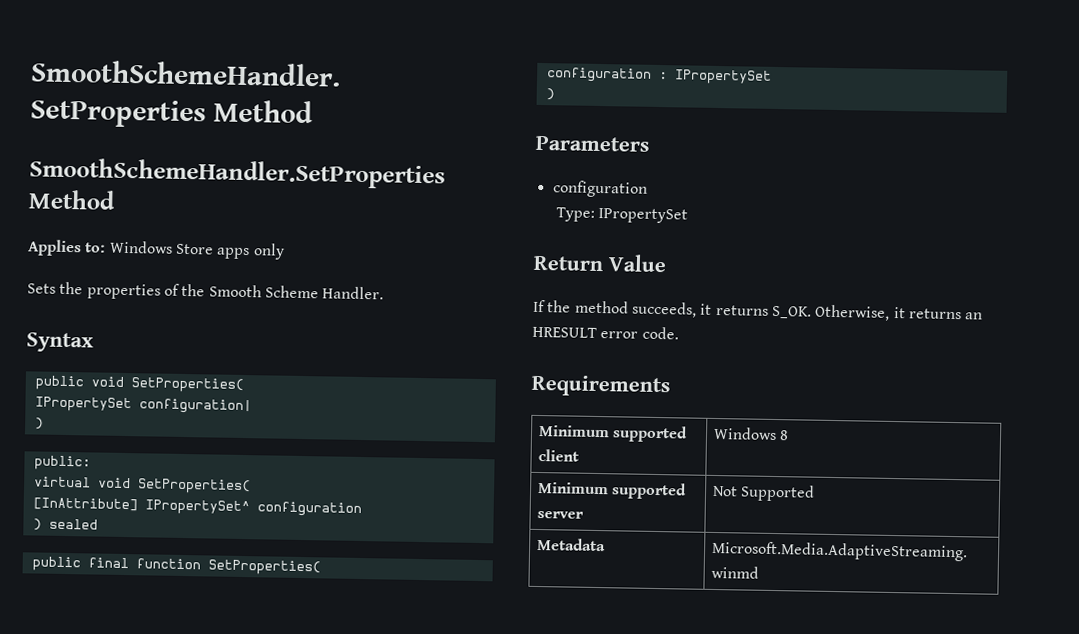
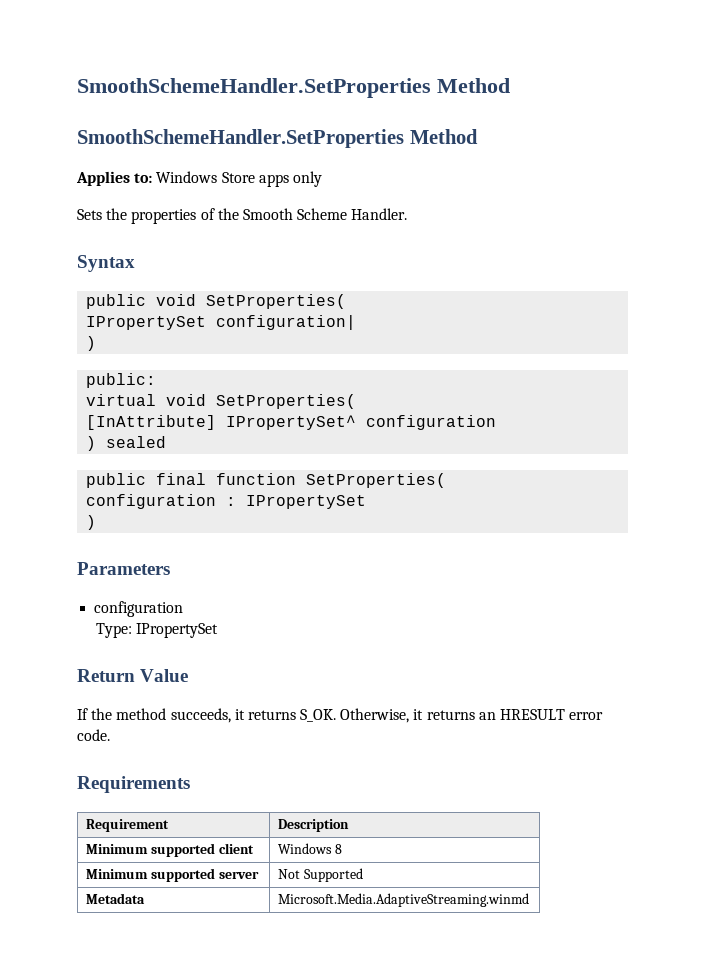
(670, 386) none -> [86,819,170,832] [278,819,350,832] // Requirement | Description

